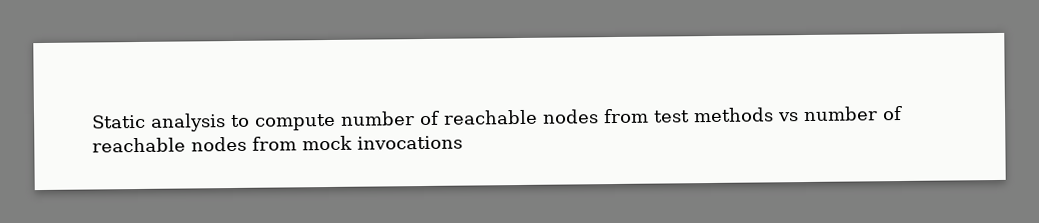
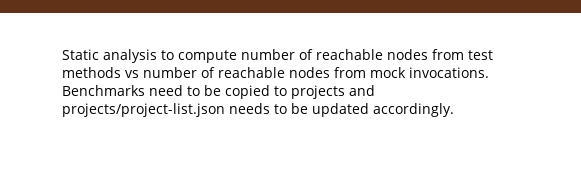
[357,135,463,150] invocations -> [409,67,489,78] [62,85,375,99] [62,103,454,117] invocations. Benchmarks need to be copied to projects and projects/project-list.json needs to be updated accordingly.

